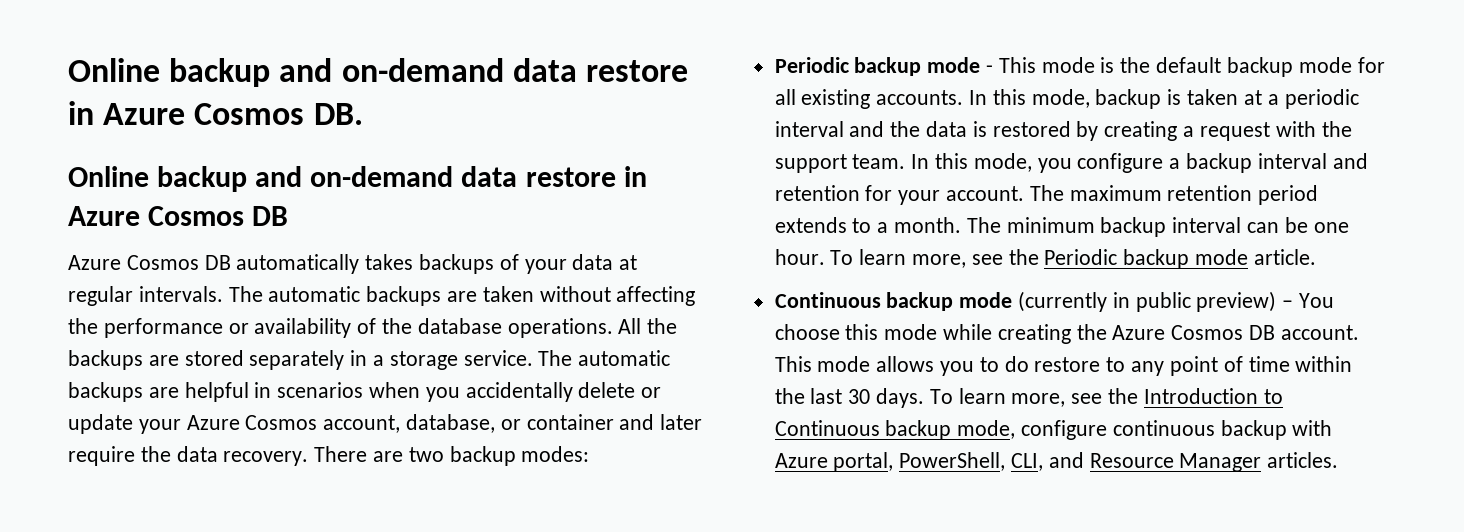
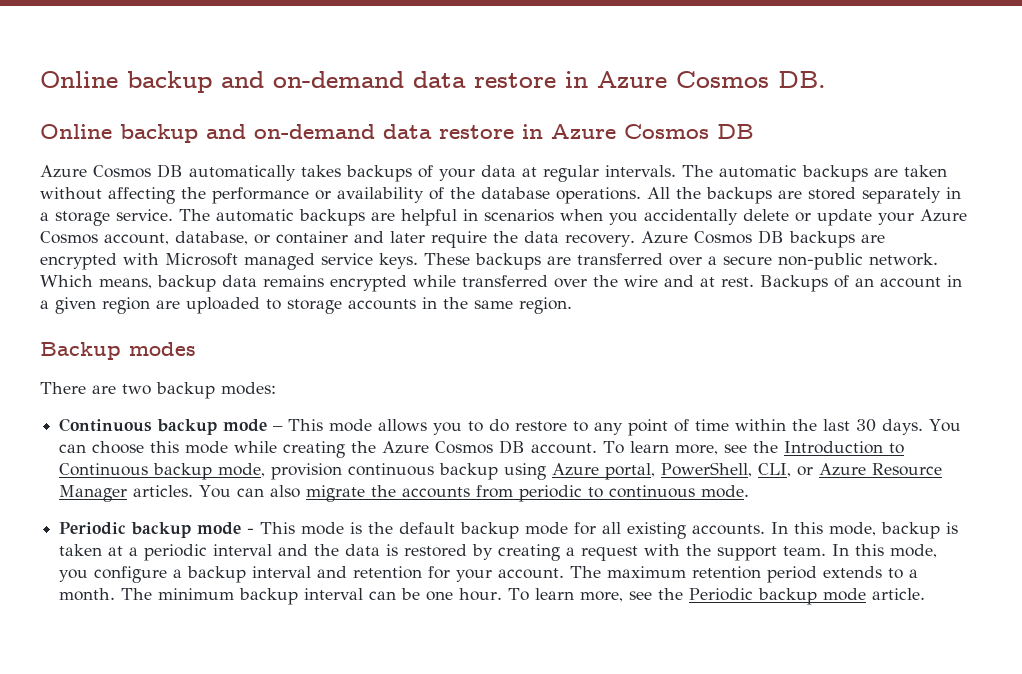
(309, 458) none -> [640,230,885,248] [40,253,938,270] [40,275,962,292] [40,297,572,314] [40,342,196,360] Azure Cosmos DB backups are encrypted with Microsoft managed service keys. These backups are transferred over a secure non-public network. Which means, backup data remains encrypted while transferred over the wire and at rest. Backups of an account in a given region are uploaded to storage accounts in the same region. // Backup modes //
(590, 454) none -> [59,418,962,436] [59,440,905,458] [59,462,943,480] [59,485,750,502] // Continuous backup mode – This mode allows you to do restore to any point of time within the last 30 days. You can choose this mode while creating the Azure Cosmos DB account. To learn more, see the Introduction to Continuous backup mode, provision continuous backup using Azure portal, PowerShell, CLI, or Azure Resource Manager articles. You can also migrate the accounts from periodic to continuous mode.
[774,291,1335,312] [774,324,1359,344] [774,356,1353,376] [774,388,1283,408] [774,420,1333,440] [774,452,1339,472] // Continuous backup mode (currently in public preview) – You choose this mode while creating the Azure Cosmos DB account. This mode allows you to do restore to any point of time within the last 30 days. To learn more, see the Introduction to Continuous backup mode, configure continuous backup with Azure portal, PowerShell, CLI, and Resource Manager articles. -> (926, 594) none

